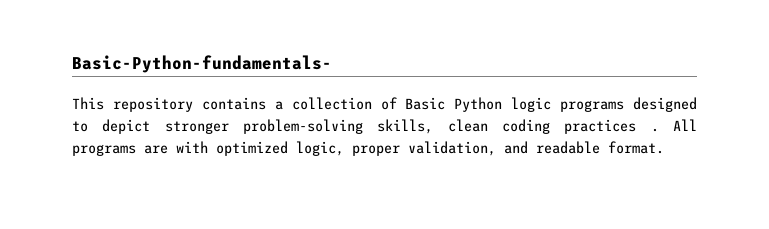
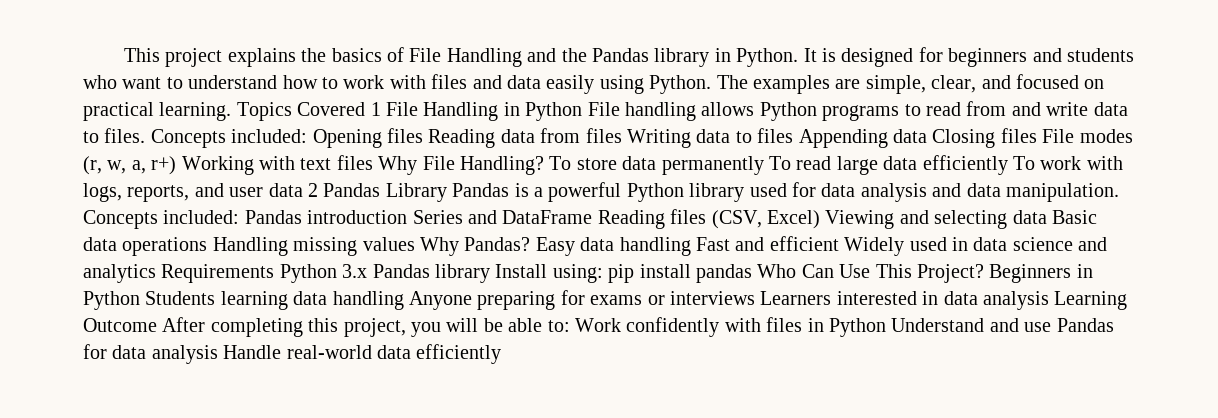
[72,55,332,73] [72,97,697,112] [72,119,697,134] [72,141,664,156] Basic-Python-fundamentals- // This repository contains a collection of Basic Python logic programs designed to depict stronger problem-solving skills, clean coding practices . All programs are with optimized logic, proper validation, and readable format. -> [124,47,1135,67] [83,74,1105,94] [83,101,1128,121] [83,128,1133,148] [83,155,1123,175] [83,182,1119,202] [83,209,1097,229] [83,236,1108,256] [83,264,1093,283] [83,290,1128,310] [83,317,1114,337] [83,344,502,364] This project explains the basics of File Handling and the Pandas library in Python. It is designed for beginners and students who want to understand how to work with files and data easily using Python. The examples are simple, clear, and focused on practical learning. Topics Covered 1 File Handling in Python File handling allows Python programs to read from and write data to files. Concepts included: Opening files Reading data from files Writing data to files Appending data Closing files File modes (r, w, a, r+) Working with text files Why File Handling? To store data permanently To read large data efficiently To work with logs, reports, and user data 2 Pandas Library Pandas is a powerful Python library used for data analysis and data manipulation. Concepts included: Pandas introduction Series and DataFrame Reading files (CSV, Excel) Viewing and selecting data Basic data operations Handling missing values Why Pandas? Easy data handling Fast and efficient Widely used in data science and analytics Requirements Python 3.x Pandas library Install using: pip install pandas Who Can Use This Project? Beginners in Python Students learning data handling Anyone preparing for exams or interviews Learners interested in data analysis Learning Outcome After completing this project, you will be able to: Work confidently with files in Python Understand and use Pandas for data analysis Handle real-world data efficiently

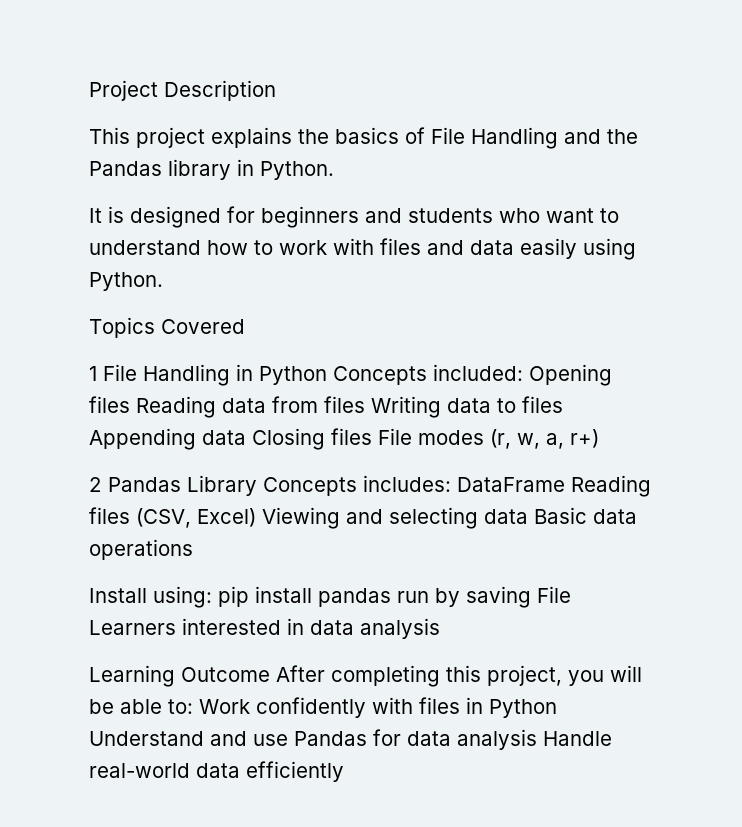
(124, 55) none -> [89,80,276,101] Project Description //
(799, 57) none -> (334, 170) //
[716,74,1105,94] [83,102,232,121] The examples are simple, clear, and focused on practical learning. -> (163, 281) //
(366, 109) none -> (245, 326) //
[587,101,1128,121] [83,128,146,143] File handling allows Python programs to read from and write data to files. -> (327, 375) none
[181,155,1123,175] [83,182,1119,202] [83,210,497,229] Working with text files Why File Handling? To store data permanently To read large data efficiently To work with logs, reports, and user data 2 Pandas Library Pandas is a powerful Python library used for data analysis and data manipulation. Concepts included: Pandas introduction Series and -> [89,475,451,496] // 2 Pandas Library Concepts includes:
[212,236,1108,256] [83,264,490,283] Handling missing values Why Pandas? Easy data handling Fast and efficient Widely used in data science and analytics Requirements Python 3.x Pandas library -> (193, 549) //
[757,264,1093,283] [83,290,755,310] Who Can Use This Project? Beginners in Python Students learning data handling Anyone preparing for exams or interviews -> [397,586,571,608] run by saving File
(1049, 300) none -> (440, 628) //

